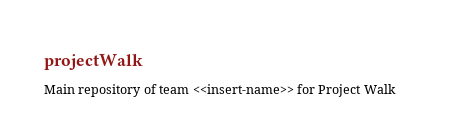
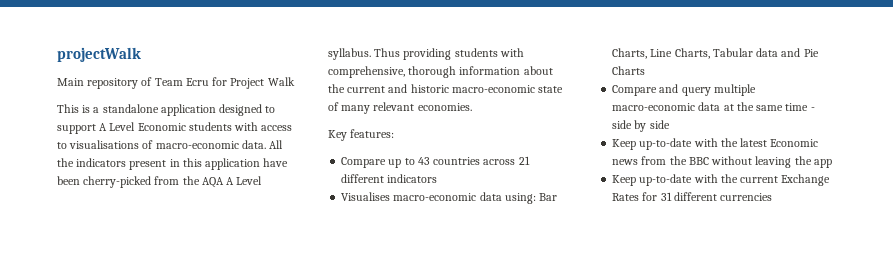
[159,84,294,94] team <<insert-name>> -> [154,78,209,86] Team Ecru
(396, 89) none -> [57,104,276,116] [57,122,293,134] [57,140,284,149] [57,158,289,170] [57,176,263,188] [328,48,524,60] [328,66,553,78] [328,84,564,93] [328,102,472,114] [328,129,395,141] [341,156,530,168] [341,174,438,183] [341,192,558,204] [612,48,819,59] [612,66,646,75] [612,84,756,96] [612,102,815,111] [612,120,670,132] [612,138,819,150] [612,156,832,168] [612,174,831,186] [612,192,773,201] // This is a standalone application designed to support A Level Economic students with access to visualisations of macro-economic data. All the indicators present in this application have been cherry-picked from the AQA A Level syllabus. Thus providing students with comprehensive, thorough information about the current and historic macro-economic state of many relevant economies. // Key features: // Compare up to 43 countries across 21 different indicators // Visualises macro-economic data using: Bar Charts, Line Charts, Tabular data and Pie Charts // Compare and query multiple macro-economic data at the same time - side by side // Keep up-to-date with the latest Economic news from the BBC without leaving the app // Keep up-to-date with the current Exchange Rates for 31 different currencies

